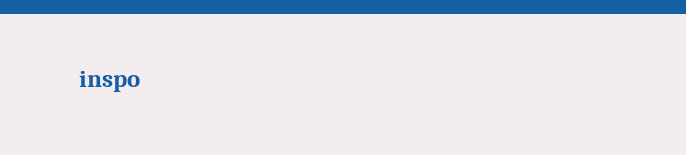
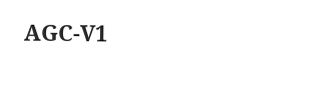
[79,71,140,92] inspo -> [24,24,108,42] AGC-V1

